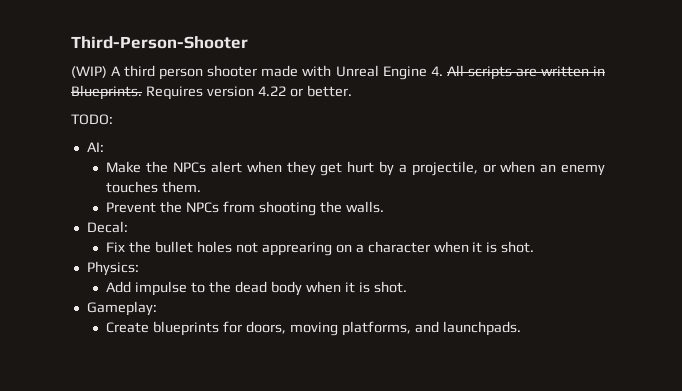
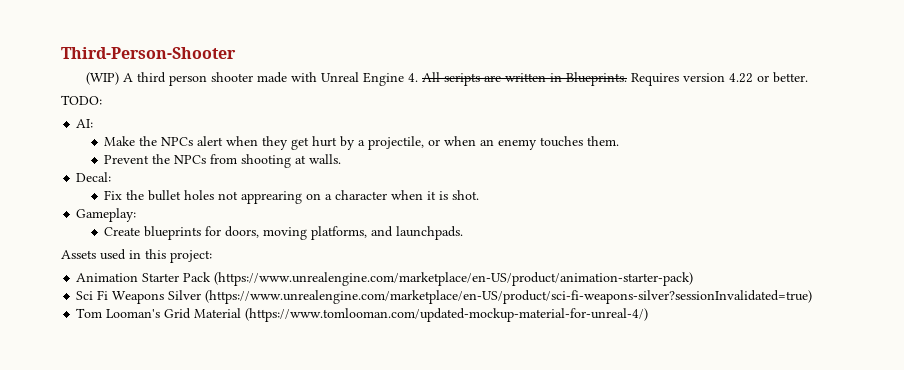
[319,201,342,213] the -> [295,155,307,164] at
[86,261,139,276] [106,281,407,296] // Physics: // Add impulse to the dead body when it is shot. -> (480, 195) none
(521, 328) none -> [61,249,212,263] [76,272,694,286] [76,290,813,304] [76,308,649,322] // Assets used in this project: // Animation Starter Pack (https://www.unrealengine.com/marketplace/en-US/product/animation-starter-pack) // Sci Fi Weapons Silver (https://www.unrealengine.com/marketplace/en-US/product/sci-fi-weapons-silver?sessionInvalidated=true) // Tom Looman's Grid Material (https://www.tomlooman.com/updated-mockup-material-for-unreal-4/)

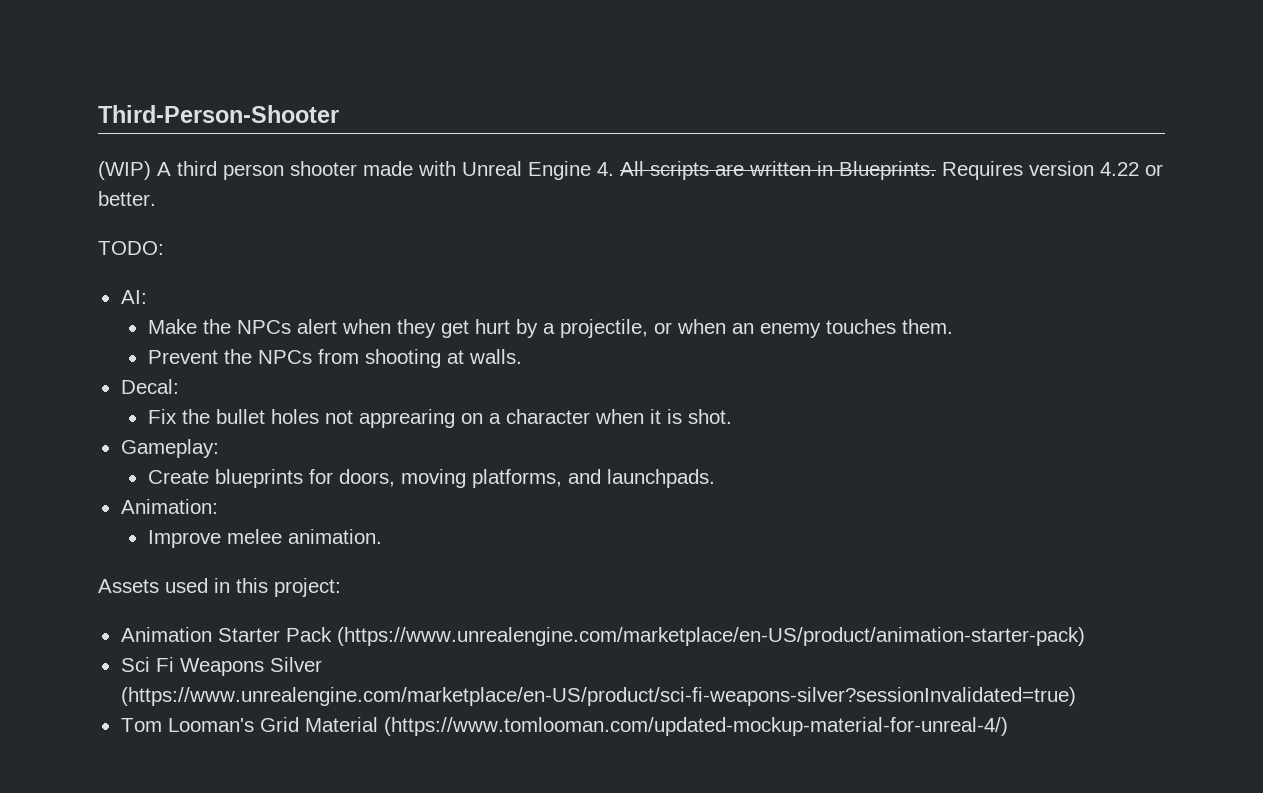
(464, 233) none -> [120,499,218,514] [147,529,382,548] // Animation: // Improve melee animation.

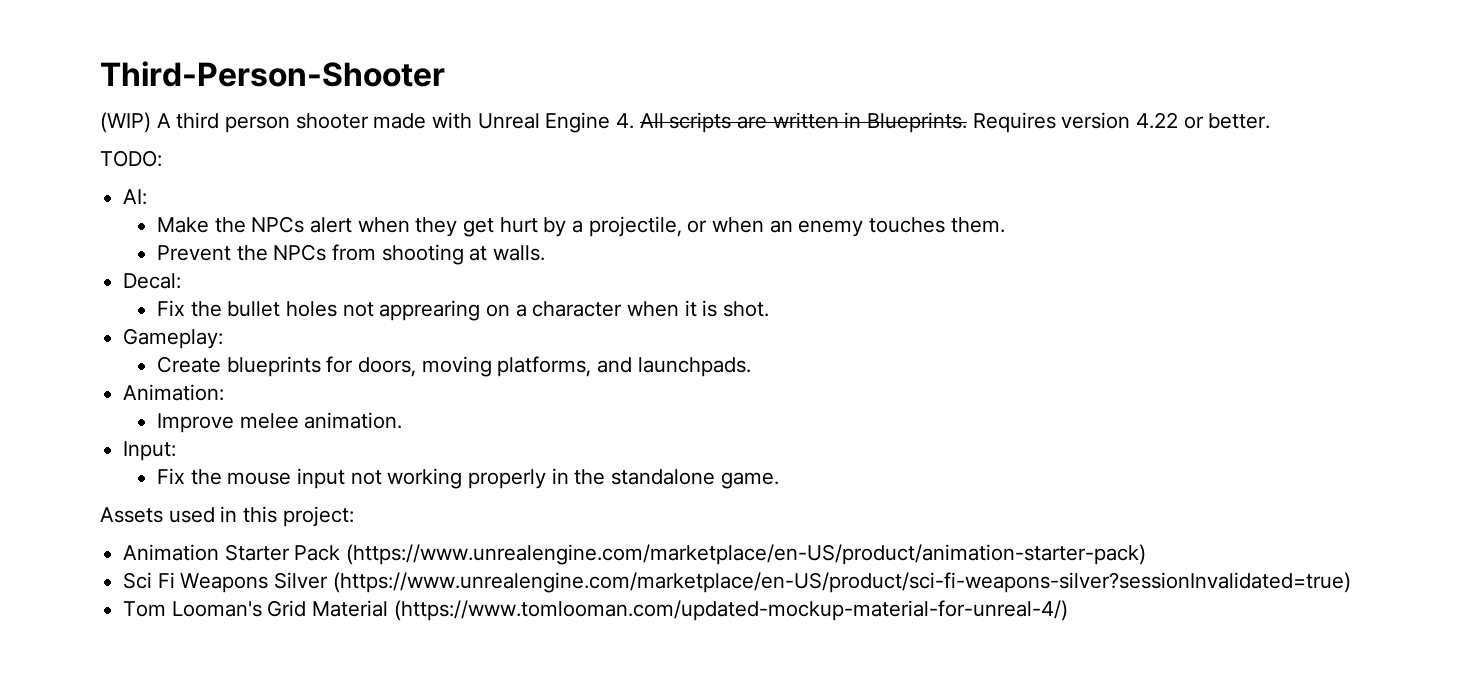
(382, 536) none -> [123,441,177,461] [156,468,779,489] // Input: // Fix the mouse input not working properly in the standalone game.

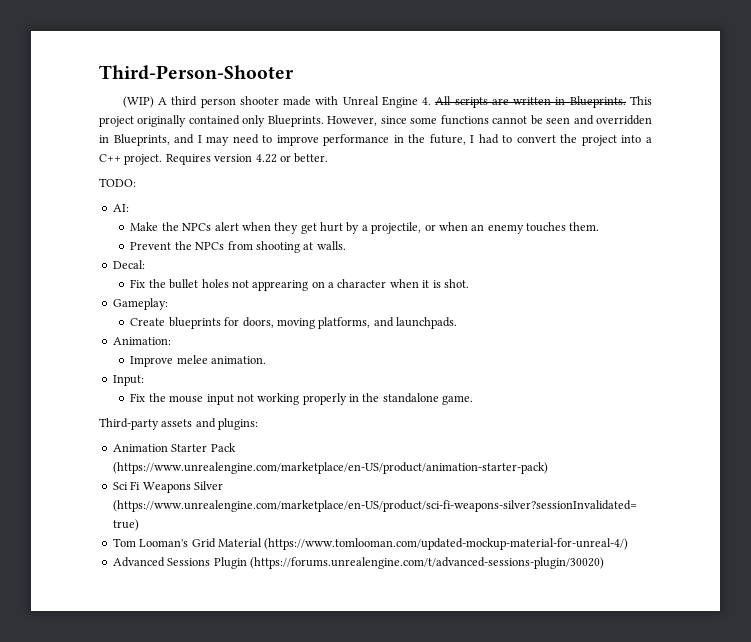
(968, 122) none -> [630,96,653,105] [99,115,652,127] [99,134,652,146] [99,154,163,165] This project originally contained only Blueprints. However, since some functions cannot be seen and overridden in Blueprints, and I may need to improve performance in the future, I had to convert the project into a C++ project.
[100,506,354,527] Assets used in this project: -> [99,418,259,430] Third-party assets and plugins:
(1068, 610) none -> [112,557,604,569] // Advanced Sessions Plugin (https://forums.unrealengine.com/t/advanced-sessions-plugin/30020)

